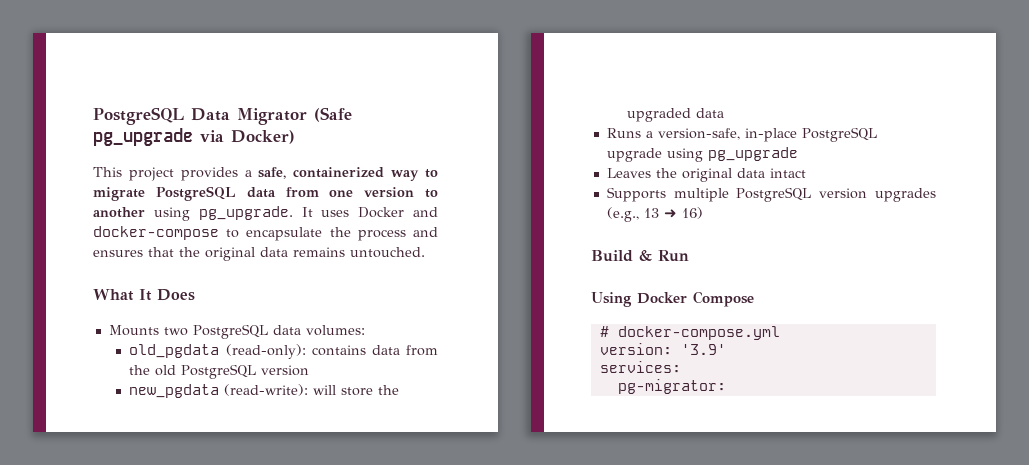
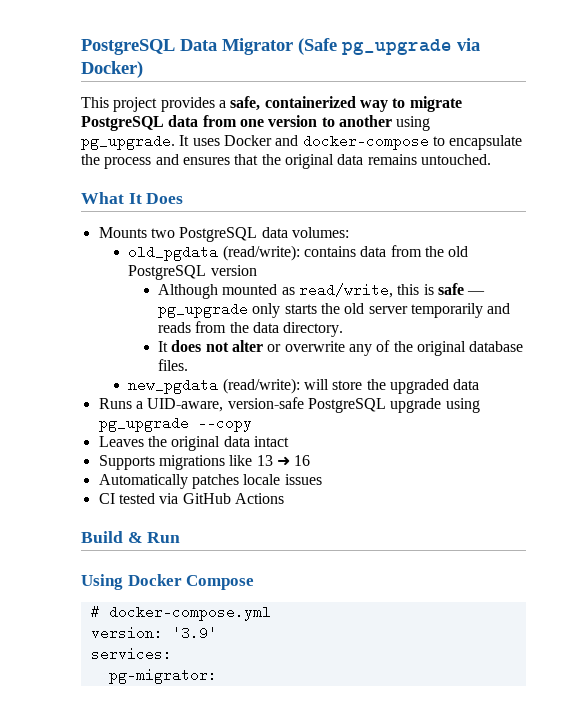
[225,344,306,359] (read-only): -> [222,245,300,261] (read/write):
(310, 370) none -> [158,283,486,299] [158,302,511,318] [158,321,344,337] [158,340,524,356] [158,359,189,371] // Although mounted as read/write, this is safe — pg_upgrade only starts the old server temporarily and reads from the data directory. // It does not alter or overwrite any of the original database files.
[224,384,309,396] (read-write): -> [222,378,300,394] (read/write):
[657,128,797,142] version-safe, in-place -> [147,397,304,412] UID-aware, version-safe
(798, 154) none -> [197,416,252,432] --copy
[673,187,936,202] [606,207,703,222] multiple PostgreSQL version upgrades (e.g., 13 ➜ 16) -> [158,455,311,470] [98,474,322,489] [98,493,284,504] migrations like 13 ➜ 16 // Automatically patches locale issues // CI tested via GitHub Actions

